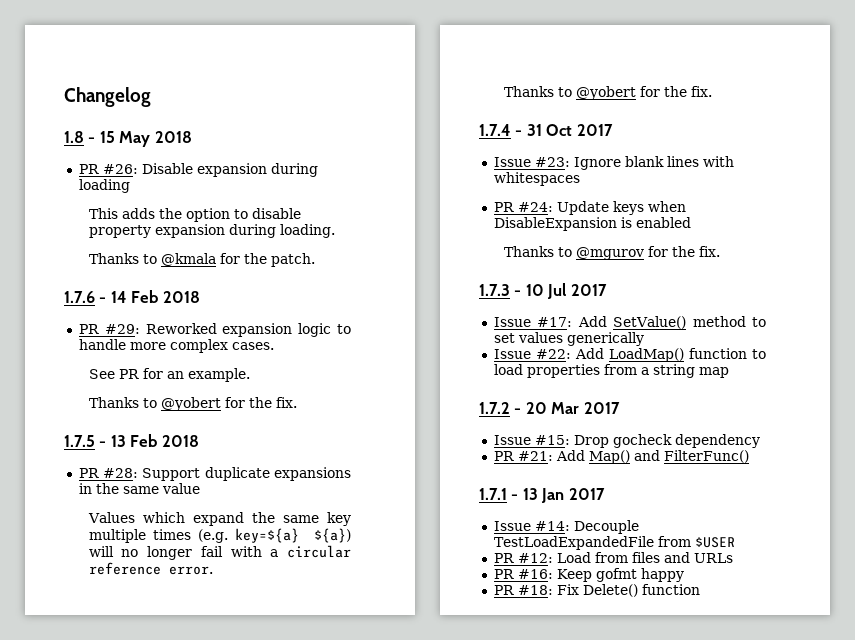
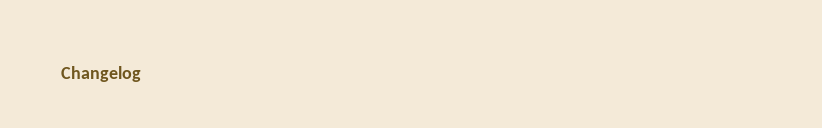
[64,131,192,147] [78,163,318,177] [78,179,130,193] [88,208,301,222] [88,224,335,238] [88,253,315,267] [64,290,200,303] [78,323,351,337] [78,339,274,353] [88,368,250,382] [88,397,297,411] [64,434,199,447] [78,467,351,481] [78,483,200,494] [87,512,351,526] [88,528,351,543] [88,545,351,560] [88,562,213,575] [503,86,712,100] [479,124,613,136] [493,156,734,170] [493,172,580,186] [493,201,686,215] [493,217,691,231] [503,246,720,260] [479,283,607,299] [493,316,766,329] [493,332,644,346] [493,348,766,362] [493,364,729,378] [479,402,620,414] [493,434,760,448] [493,450,749,464] [479,488,605,503] [493,520,639,534] [493,536,735,550] [493,552,733,563] [493,568,684,582] [493,584,700,597] // 1.8 - 15 May 2018 // PR #26: Disable expansion during loading // This adds the option to disable property expansion during loading. // Thanks to @kmala for the patch. // 1.7.6 - 14 Feb 2018 // PR #29: Reworked expansion logic to handle more complex cases. // See PR for an example. // Thanks to @yobert for the fix. // 1.7.5 - 13 Feb 2018 // PR #28: Support duplicate expansions in the same value // Values which expand the same key multiple times (e.g. key=${a} ${a}) will no longer fail with a circular reference error. // Thanks to @yobert for the fix. // 1.7.4 - 31 Oct 2017 // Issue #23: Ignore blank lines with whitespaces // PR #24: Update keys when DisableExpansion is enabled // Thanks to @mgurov for the fix. // 1.7.3 - 10 Jul 2017 // Issue #17: Add SetValue() method to set values generically // Issue #22: Add LoadMap() function to load properties from a string map // 1.7.2 - 20 Mar 2017 // Issue #15: Drop gocheck dependency // PR #21: Add Map() and FilterFunc() // 1.7.1 - 13 Jan 2017 // Issue #14: Decouple TestLoadExpandedFile from $USER // PR #12: Load from files and URLs // PR #16: Keep gofmt happy // PR #18: Fix Delete() function -> (141, 74) none

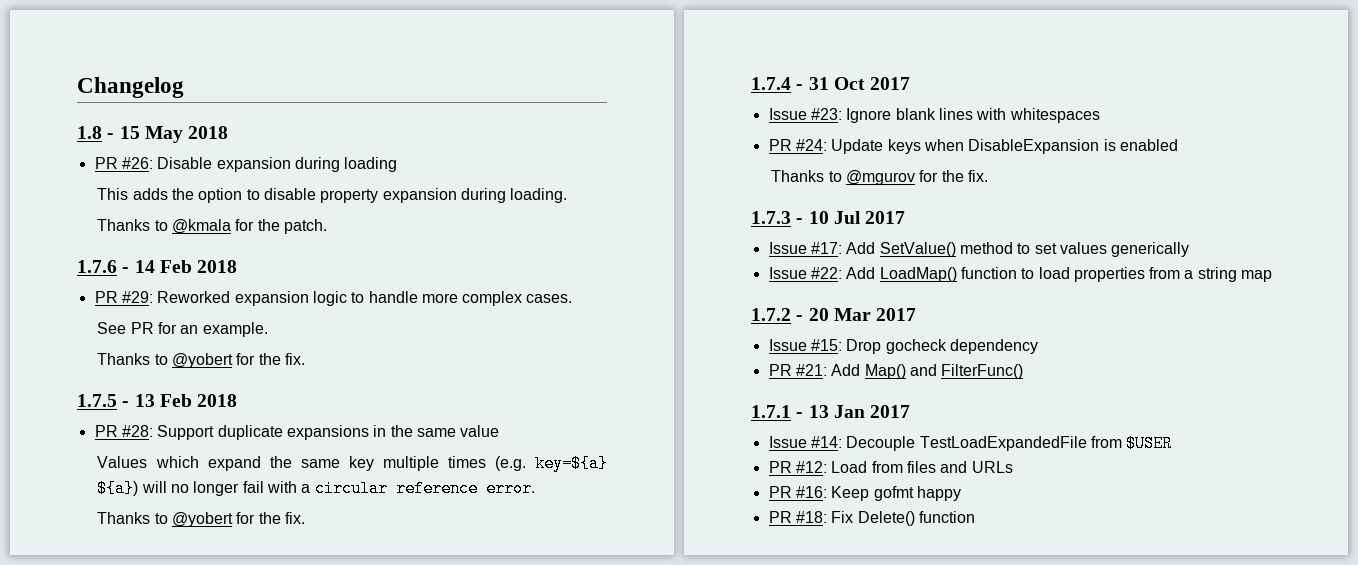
(141, 74) none -> [77,126,229,143] [94,157,398,172] [97,188,568,203] [97,219,328,234] [77,260,238,273] [94,291,573,306] [97,322,268,337] [97,353,306,368] [77,394,238,407] [94,425,500,440] [97,455,609,472] [97,480,535,497] [97,512,306,527] [751,77,911,90] [768,108,1100,123] [768,139,1178,154] [771,170,989,185] [751,211,906,224] [768,242,1190,257] [768,267,1273,282] [751,308,917,321] [768,339,1038,354] [768,364,1024,379] [751,405,911,418] [768,435,1173,452] [768,461,1013,473] [768,486,961,501] [768,511,975,526] // 1.8 - 15 May 2018 // PR #26: Disable expansion during loading // This adds the option to disable property expansion during loading. // Thanks to @kmala for the patch. // 1.7.6 - 14 Feb 2018 // PR #29: Reworked expansion logic to handle more complex cases. // See PR for an example. // Thanks to @yobert for the fix. // 1.7.5 - 13 Feb 2018 // PR #28: Support duplicate expansions in the same value // Values which expand the same key multiple times (e.g. key=${a} ${a}) will no longer fail with a circular reference error. // Thanks to @yobert for the fix. // 1.7.4 - 31 Oct 2017 // Issue #23: Ignore blank lines with whitespaces // PR #24: Update keys when DisableExpansion is enabled // Thanks to @mgurov for the fix. // 1.7.3 - 10 Jul 2017 // Issue #17: Add SetValue() method to set values generically // Issue #22: Add LoadMap() function to load properties from a string map // 1.7.2 - 20 Mar 2017 // Issue #15: Drop gocheck dependency // PR #21: Add Map() and FilterFunc() // 1.7.1 - 13 Jan 2017 // Issue #14: Decouple TestLoadExpandedFile from $USER // PR #12: Load from files and URLs // PR #16: Keep gofmt happy // PR #18: Fix Delete() function

